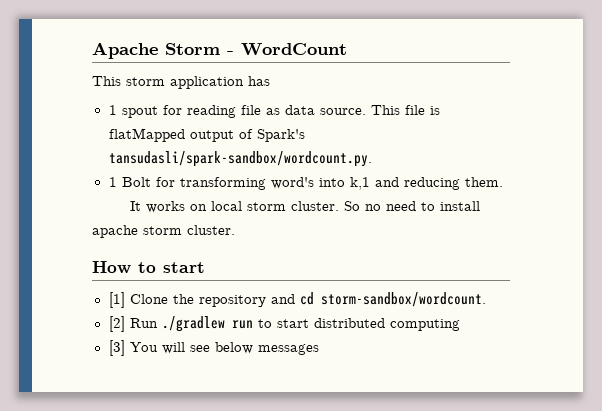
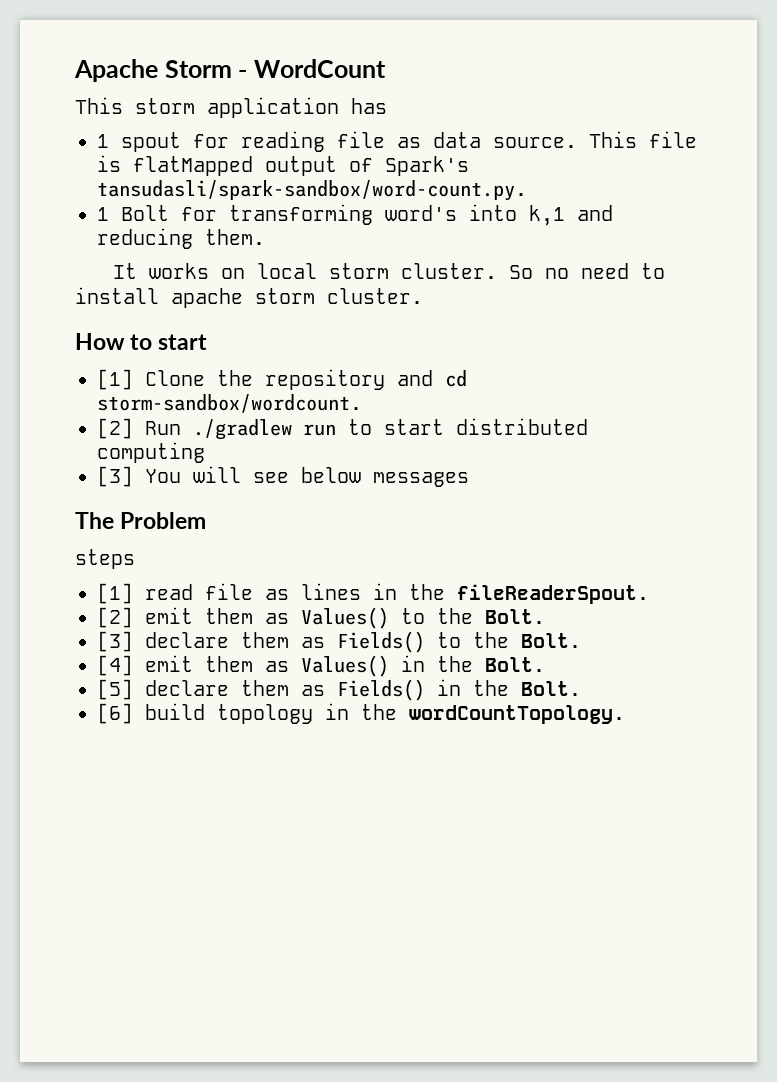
[108,151,372,167] tansudasli/spark-sandbox/wordcount.py. -> [97,180,527,201] tansudasli/spark-sandbox/word-count.py.
(319, 349) none -> [75,512,207,529] [75,549,135,569] [97,583,649,604] [97,607,545,629] [97,631,581,653] [97,655,545,677] [97,679,581,701] [97,703,625,724] // The Problem // steps // [1] read file as lines in the fileReaderSpout. // [2] emit them as Values() to the Bolt. // [3] declare them as Fields() to the Bolt. // [4] emit them as Values() in the Bolt. // [5] declare them as Fields() in the Bolt. // [6] build topology in the wordCountTopology.

